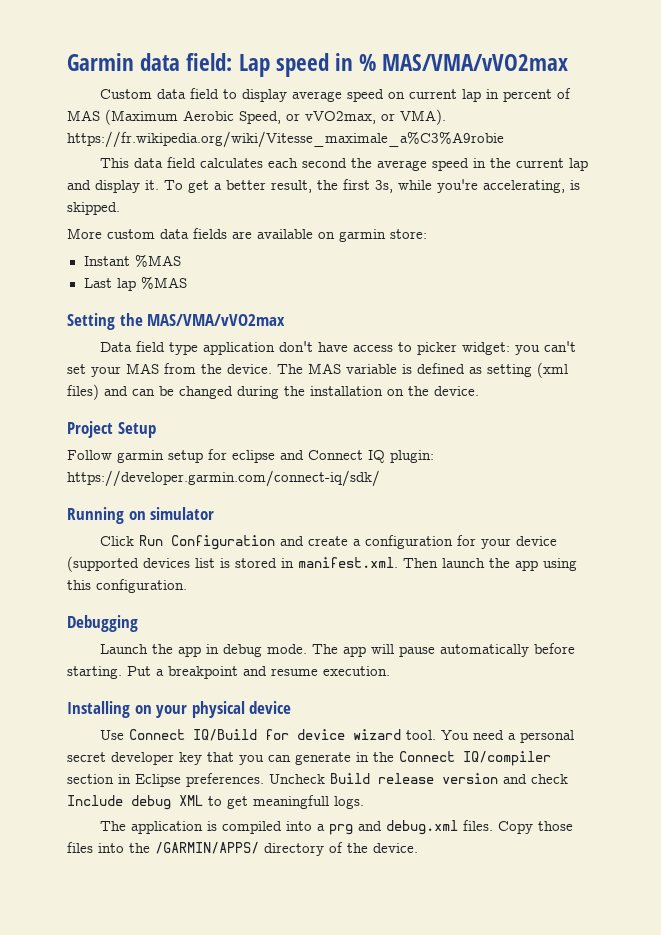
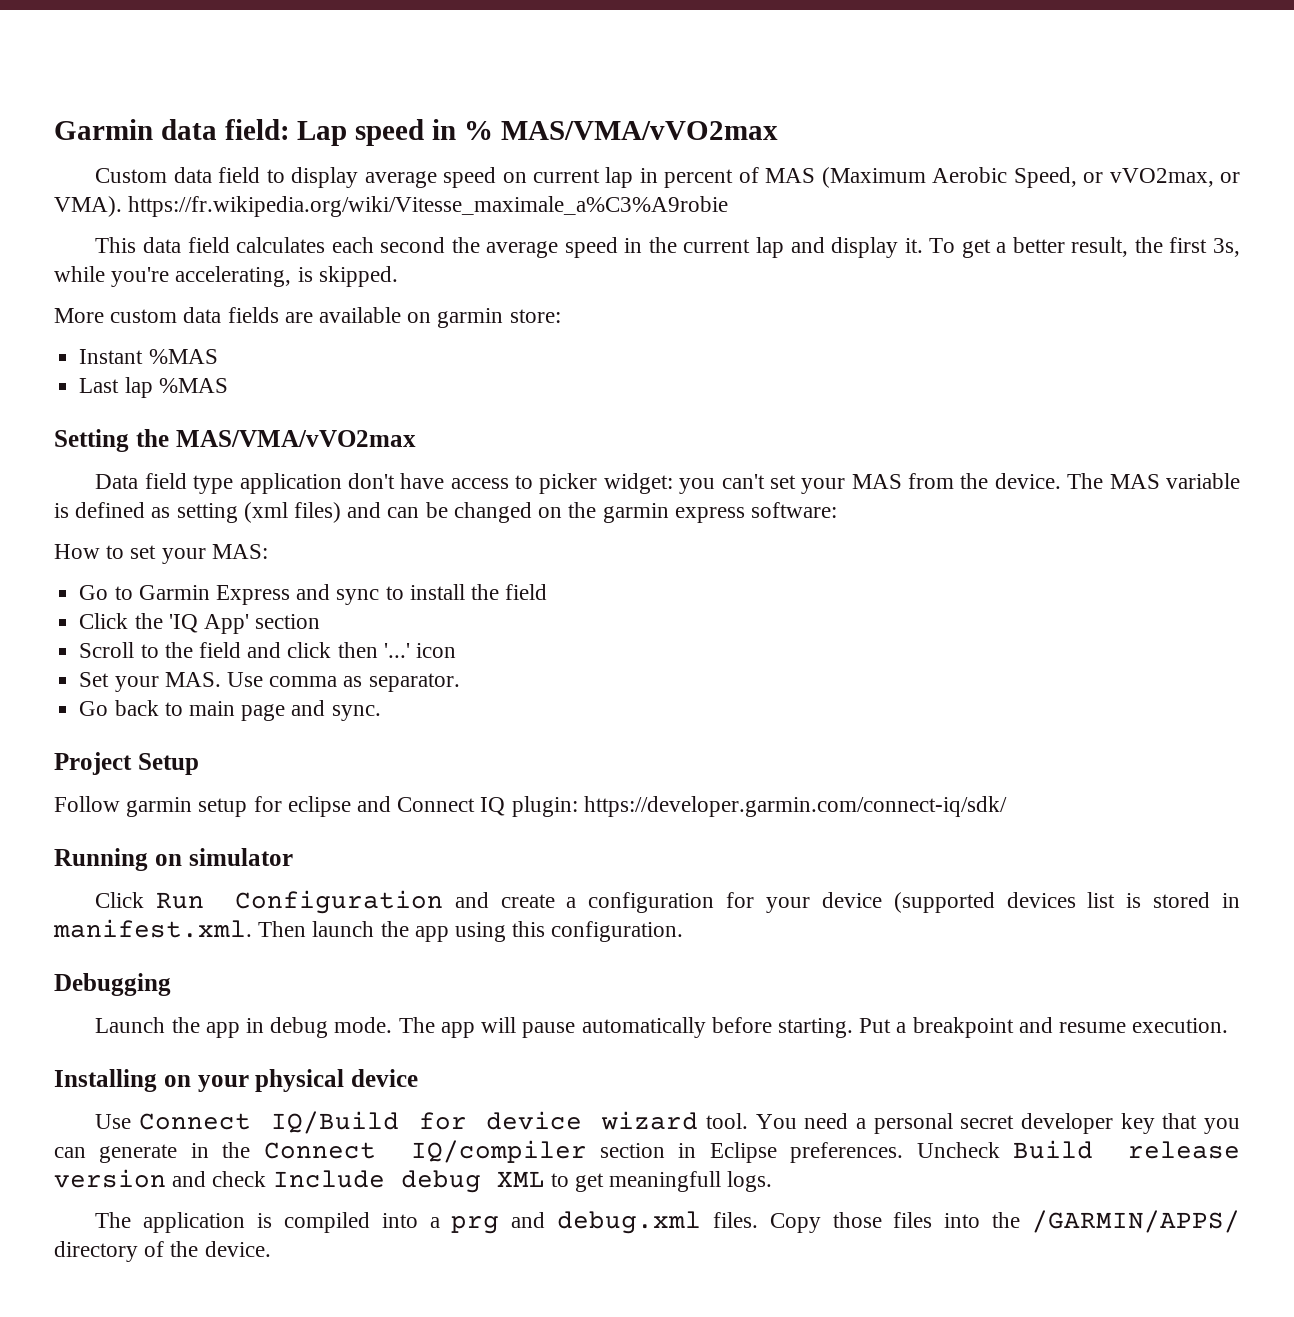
[237,386,479,399] during the installation on the device. -> [538,502,837,523] [54,544,268,564] [79,584,548,605] [79,613,321,634] [79,642,456,658] [79,672,460,692] [79,700,381,721] on the garmin express software: // How to set your MAS: // Go to Garmin Express and sync to install the field // Click the 'IQ App' section // Scroll to the field and click then '...' icon // Set your MAS. Use comma as separator. // Go back to main page and sync.

